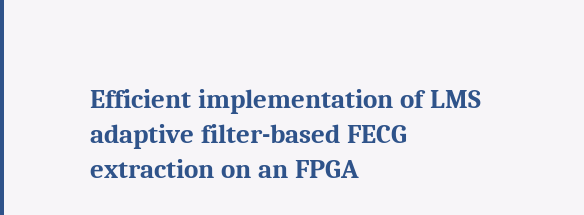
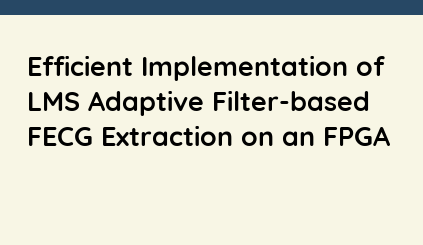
[198,89,394,114] implementation -> [141,55,348,81] Implementation
[90,124,408,149] [90,159,214,178] adaptive filter-based FECG extraction -> [88,90,370,116] [27,125,233,146] Adaptive Filter-based FECG Extraction

